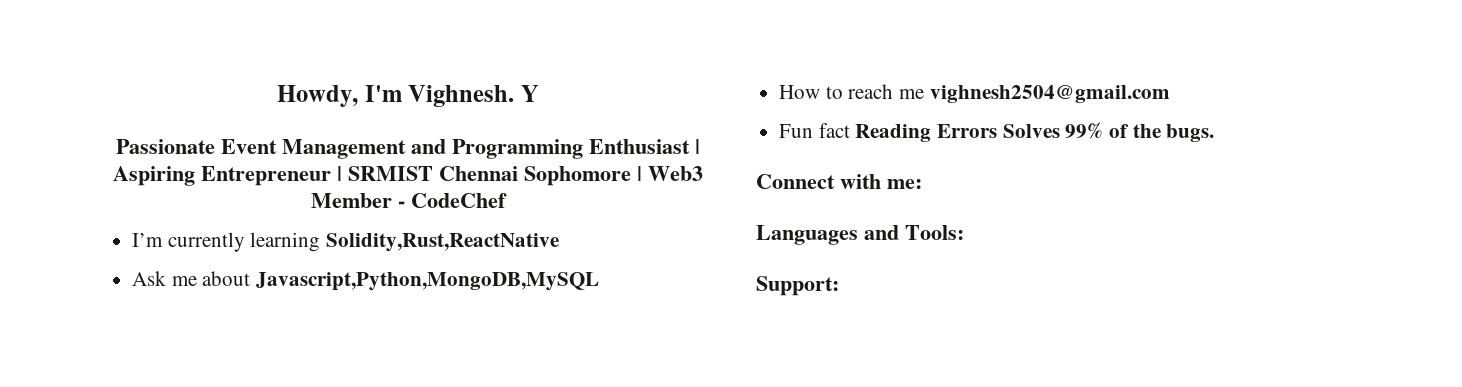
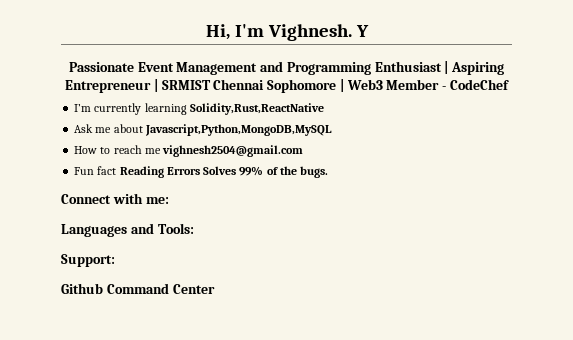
[277,85,359,107] Howdy, -> [205,24,230,40] Hi,
(839, 286) none -> [61,283,215,294] // Github Command Center

